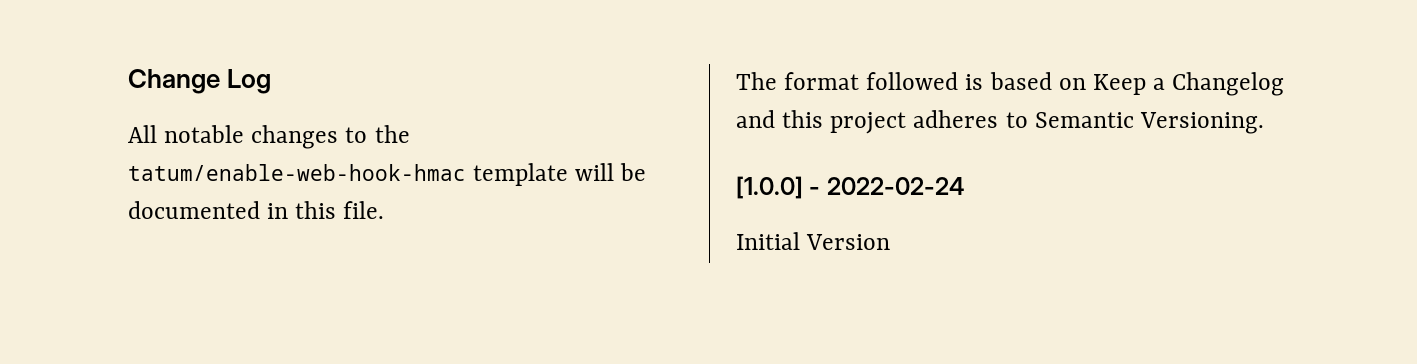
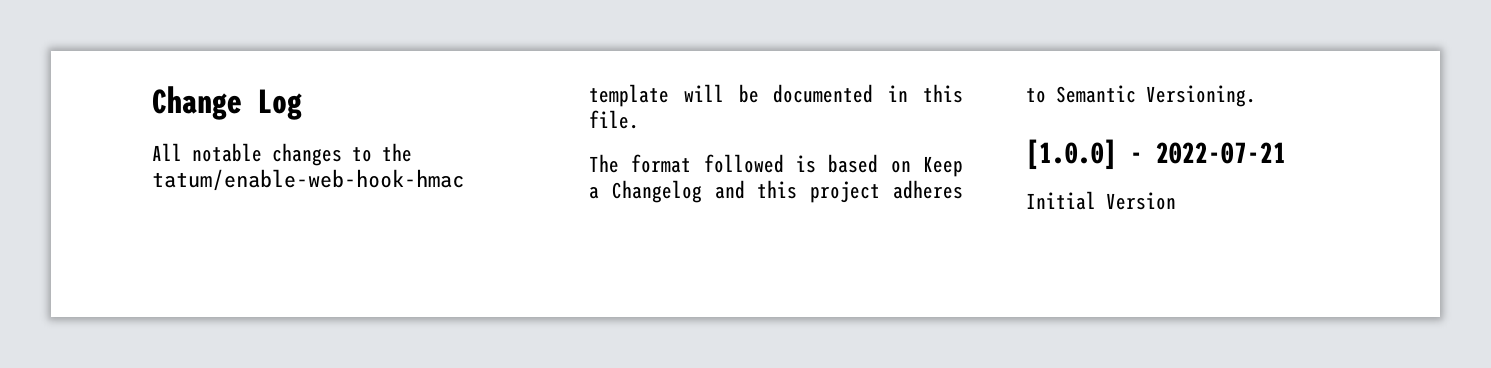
[826,177,964,195] 2022-02-24 -> [1156,142,1286,164] 2022-07-21

